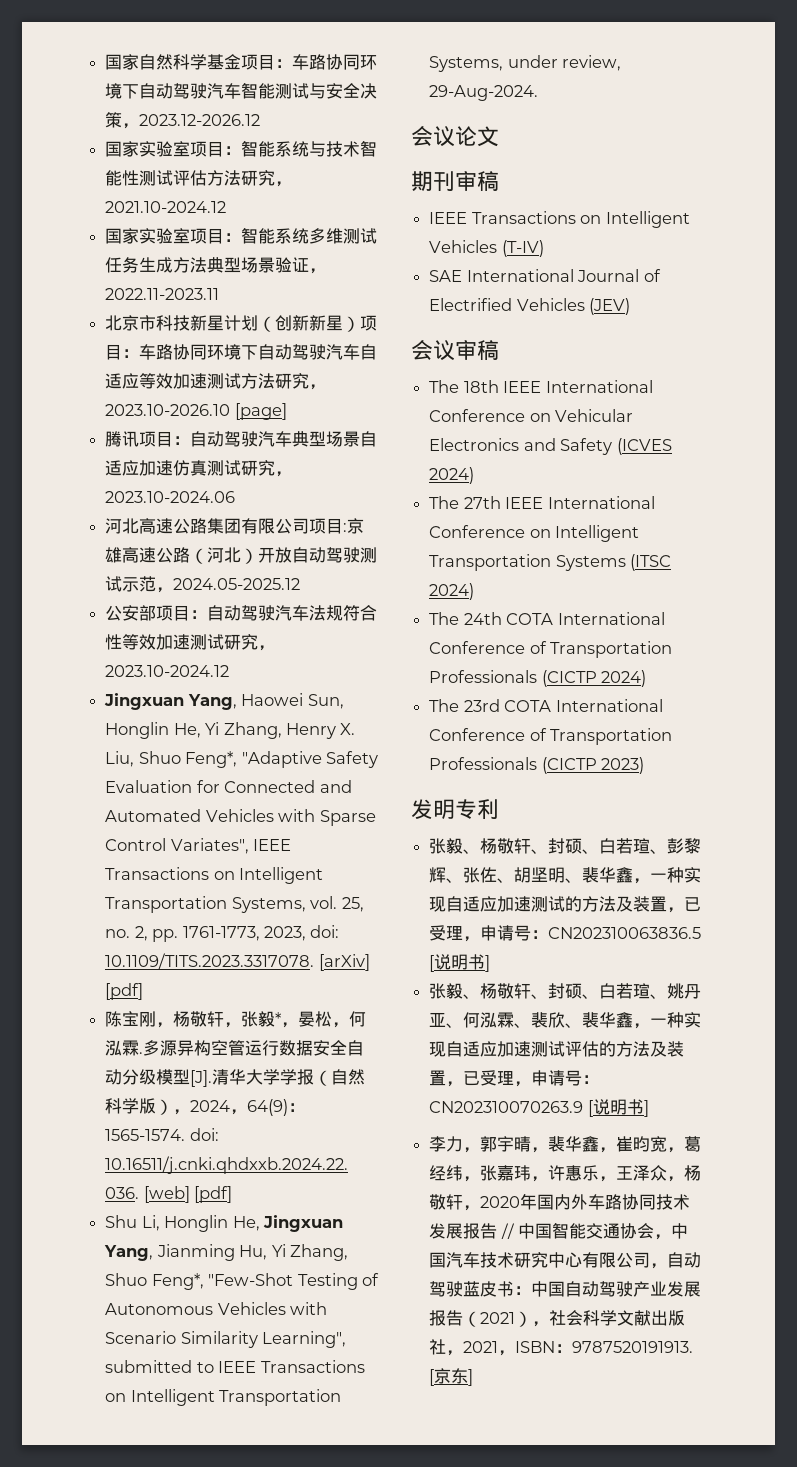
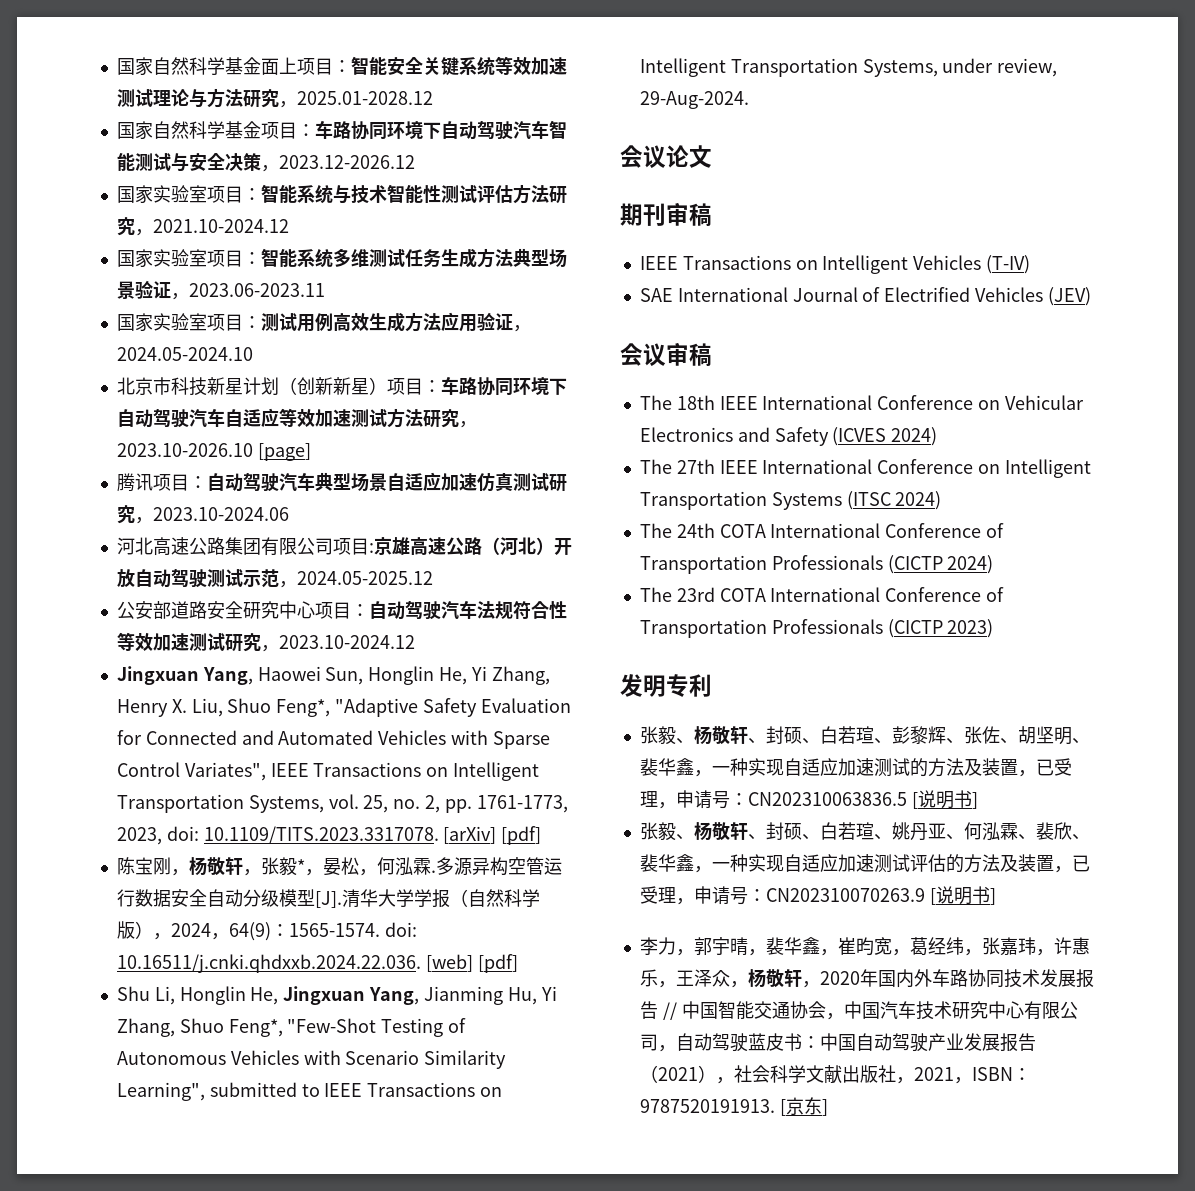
[105,54,242,70] 国家自然科学基金 -> [116,56,567,76] [116,88,433,108] [116,121,261,140] 国家自然科学基金面上项目：智能安全关键系统等效加速测试理论与方法研究，2025.01-2028.12 // 国家自然科学基金
[105,288,220,300] 2022.11-2023.11 -> [188,283,325,297] [116,312,531,332] [116,347,253,361] 2023.06-2023.11 // 国家实验室项目：测试用例高效生成方法应用验证，2024.05-2024.10
(157, 613) none -> [170,601,315,619] 道路安全研究中心

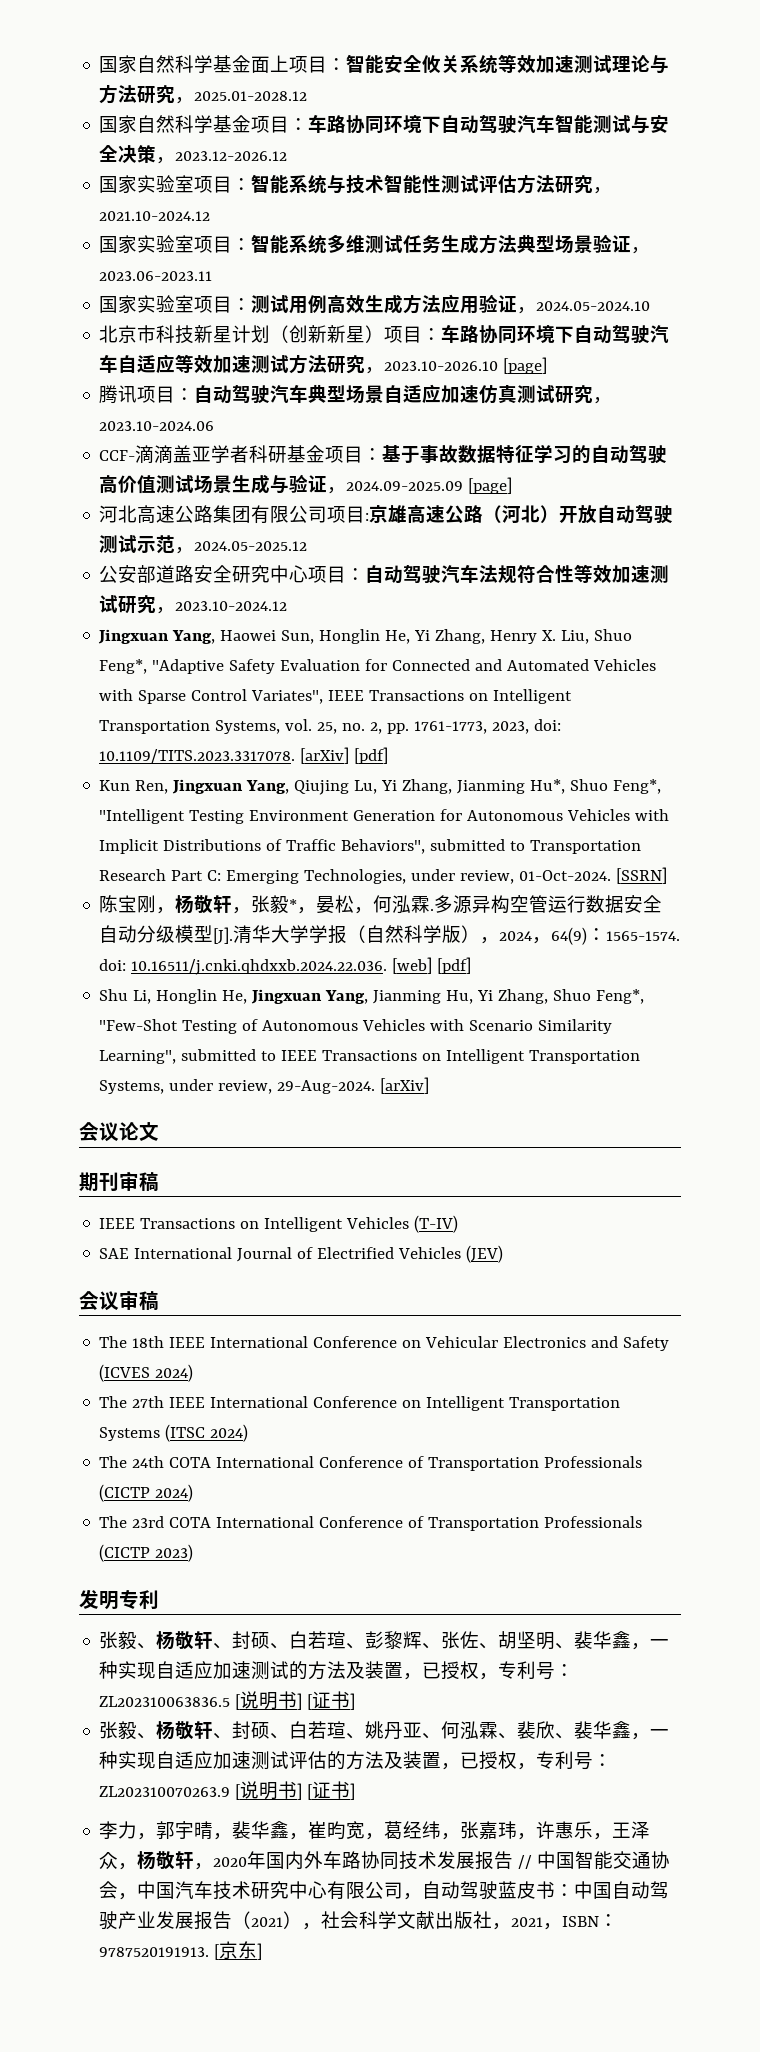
[422,57,459,76] 关键 -> [422,55,461,74] 攸关
(289, 514) none -> [99,444,668,464] [99,474,513,494] // CCF-滴滴盖亚学者科研基金项目：基于事故数据特征学习的自动驾驶高价值测试场景生成与验证，2024.09-2025.09 [page]
(542, 835) none -> [99,779,662,795] [99,809,670,824] [99,839,642,854] [99,867,668,884] // Kun Ren, Jingxuan Yang, Qiujing Lu, Yi Zhang, Jianming Hu*, Shuo Feng*, "Intelligent Testing Environment Generation for Autonomous Vehicles with Implicit Distributions of Traffic Behaviors", submitted to Transportation Research Part C: Emerging Technologies, under review, 01-Oct-2024. [SSRN]
(749, 100) none -> [380,1077,430,1094] [arXiv]
[1053,758,1072,776] [639,790,978,809] 受理，申请号：CN202310063836.5 [说明书] -> [441,1661,575,1680] [99,1691,356,1710] 授权，专利号：ZL202310063836.5 [说明书] [证书]
[639,886,996,905] 受理，申请号：CN202310070263.9 [说明书] -> [479,1751,613,1770] [99,1781,356,1800] 授权，专利号：ZL202310070263.9 [说明书] [证书]

